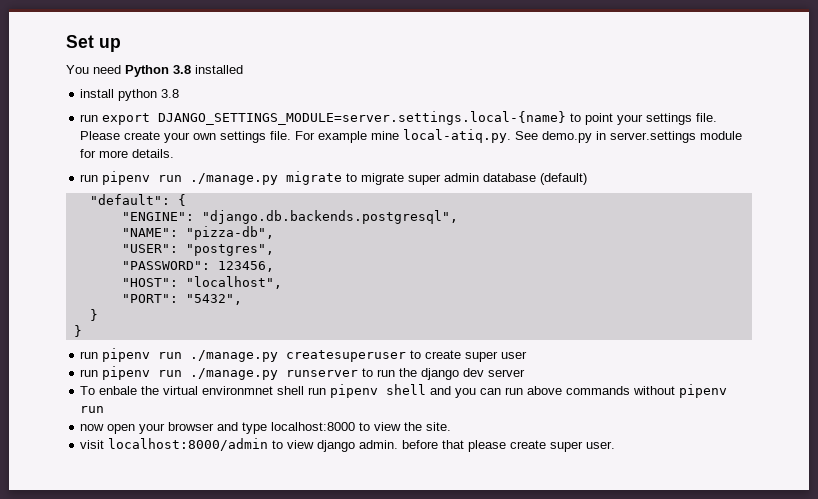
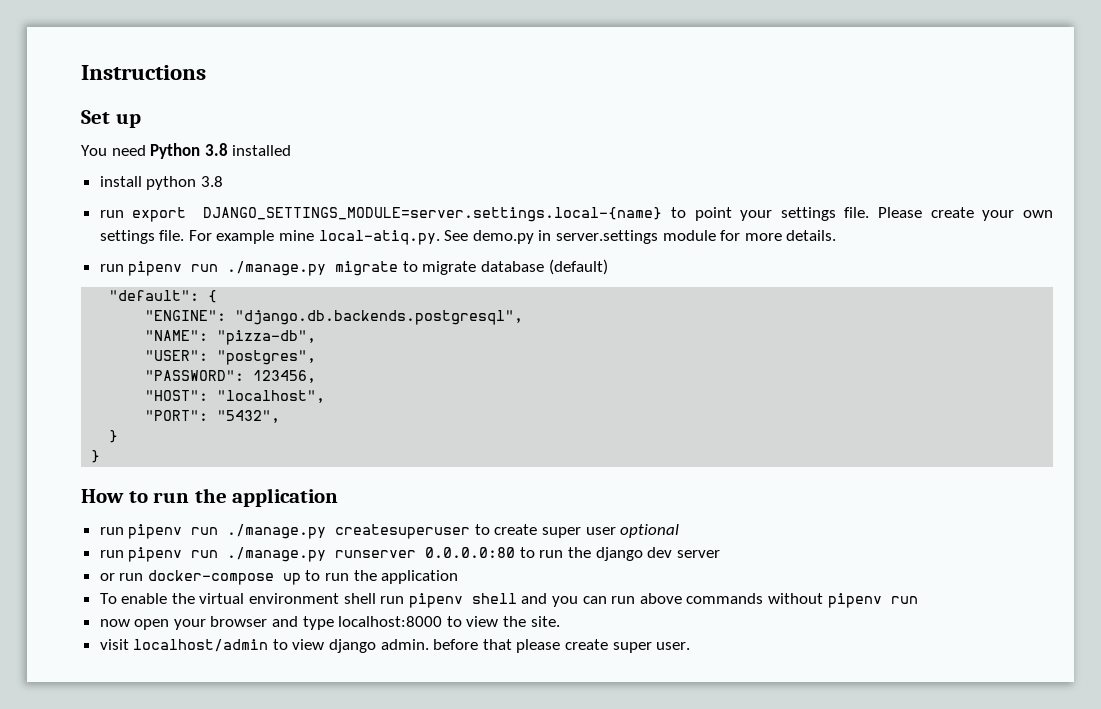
(66, 41) none -> [81,65,206,80] Instructions //
[408,173,480,185] super admin -> (477, 268) none
(82, 331) none -> [81,488,339,507] // How to run the application
(528, 355) none -> [620,524,680,538] optional
(359, 373) none -> [425,547,516,558] 0.0.0.0:80
(526, 373) none -> [99,570,459,585] // or run docker-compose up to run the application
[99,386,138,395] enbale -> [121,593,168,604] enable
[202,386,274,395] environmnet -> [249,593,340,604] environment
[108,438,269,451] localhost:8000/admin -> [133,639,269,652] localhost/admin

